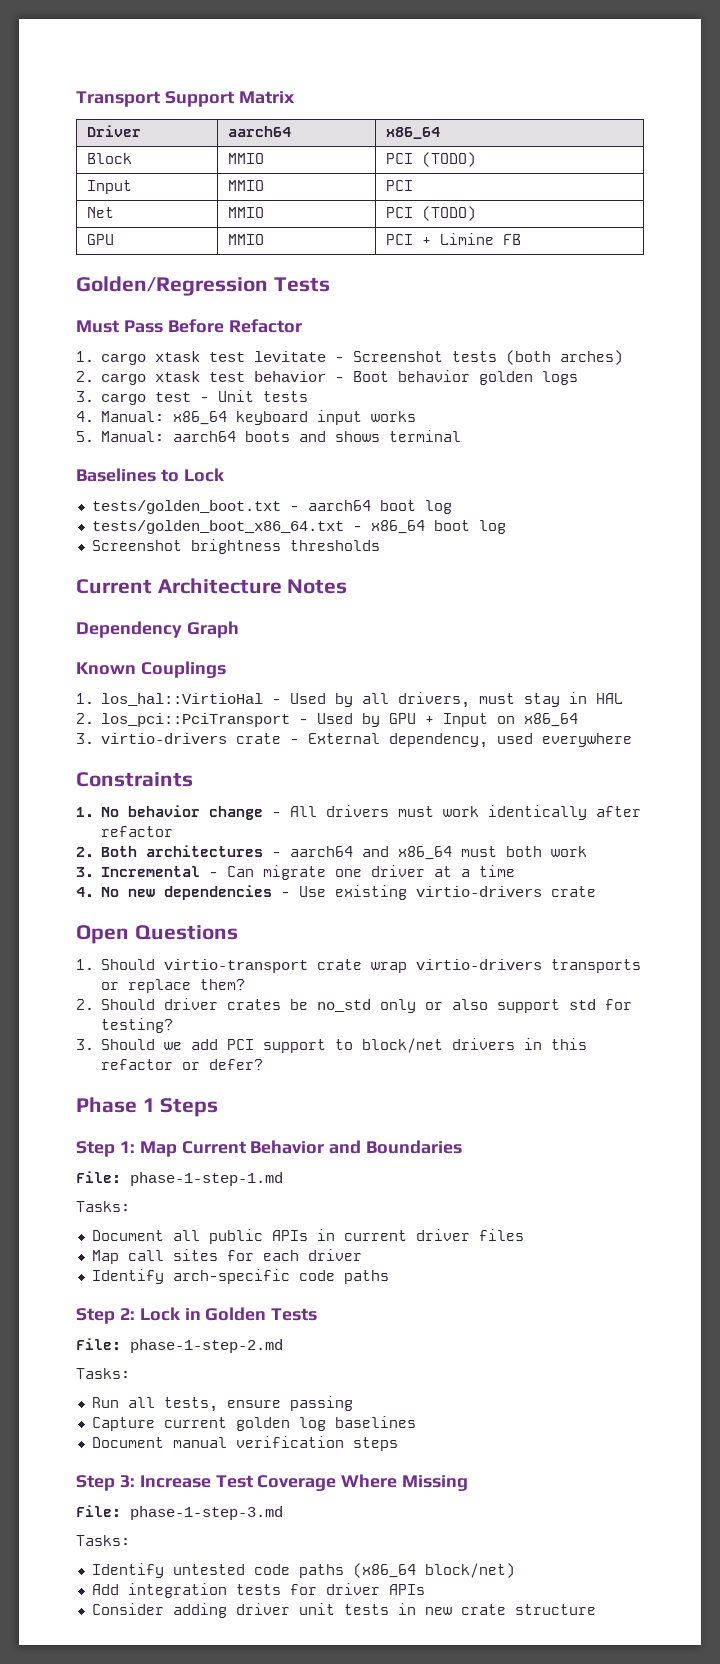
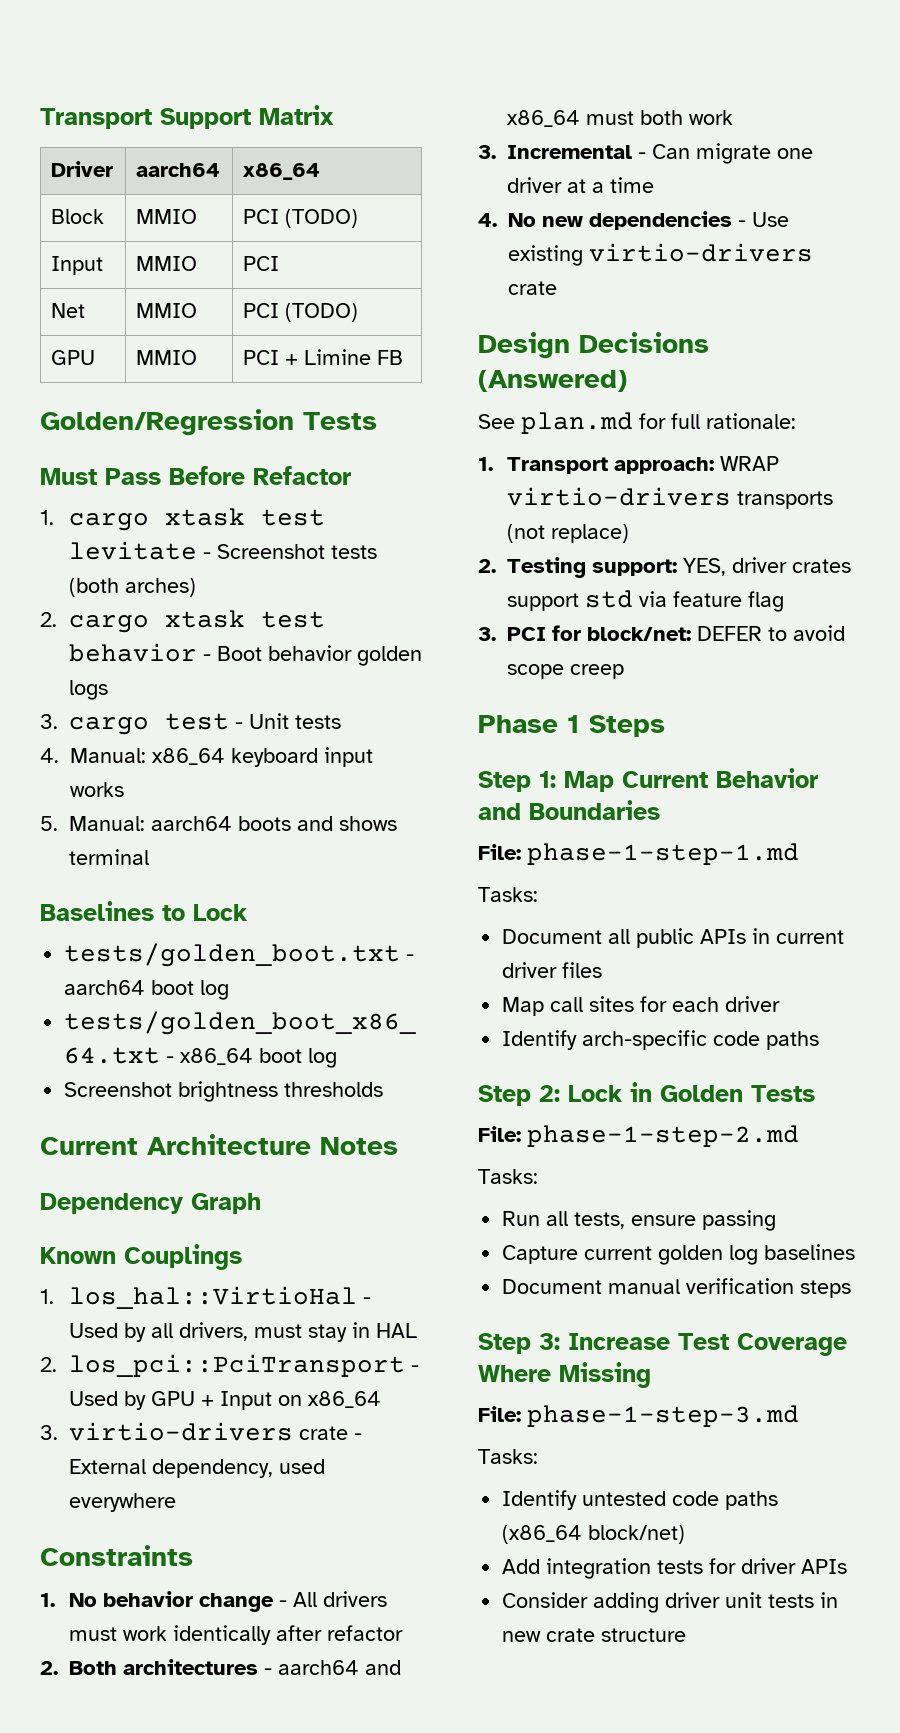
[76,925,238,944] [76,959,642,973] [101,979,246,993] [76,998,633,1013] [101,1018,174,1033] [76,1038,588,1053] [101,1059,264,1070] Open Questions // 1. Should virtio-transport crate wrap virtio-drivers transports or replace them? // 2. Should driver crates be no_std only or also support std for testing? // 3. Should we add PCI support to block/net drivers in this refactor or defer? -> [478,332,709,359] [478,370,627,392] [478,412,796,434] [478,456,779,474] [506,487,833,509] [506,524,629,543] [478,557,851,578] [507,590,784,612] [478,625,845,641] [507,664,624,679] Design Decisions (Answered) // See plan.md for full rationale: // 1. Transport approach: WRAP virtio-drivers transports (not replace) // 2. Testing support: YES, driver crates support std via feature flag // 3. PCI for block/net: DEFER to avoid scope creep

